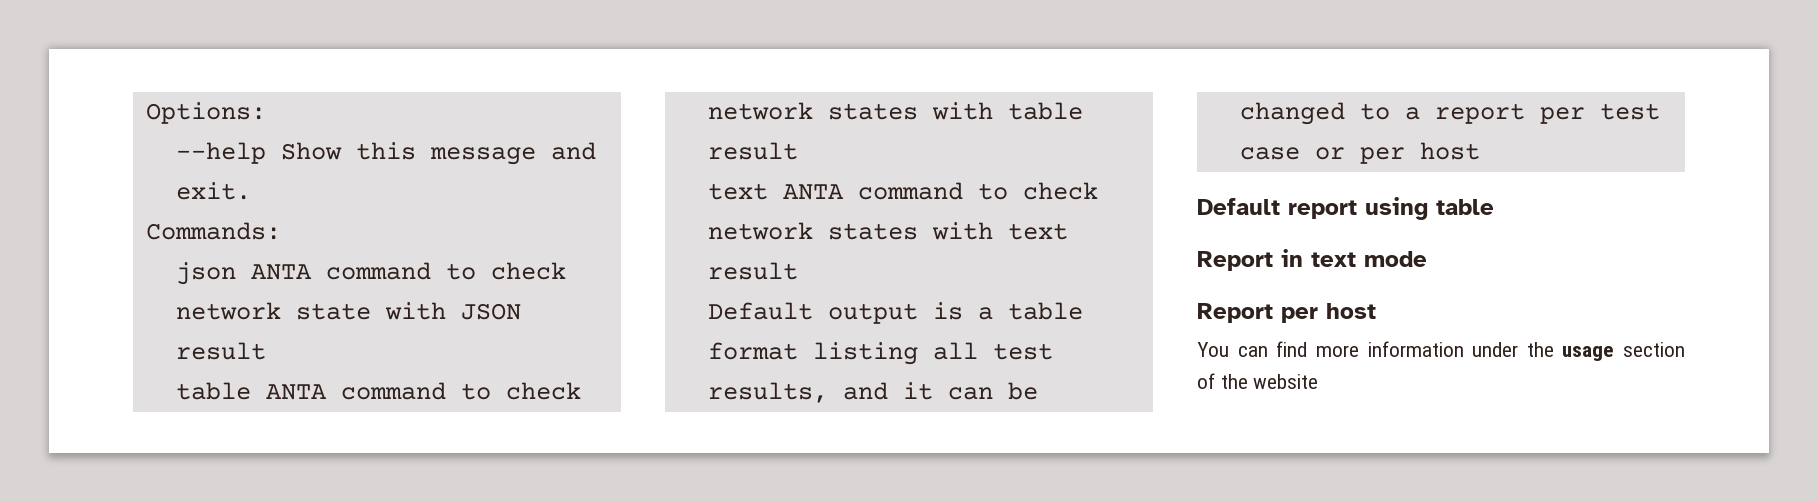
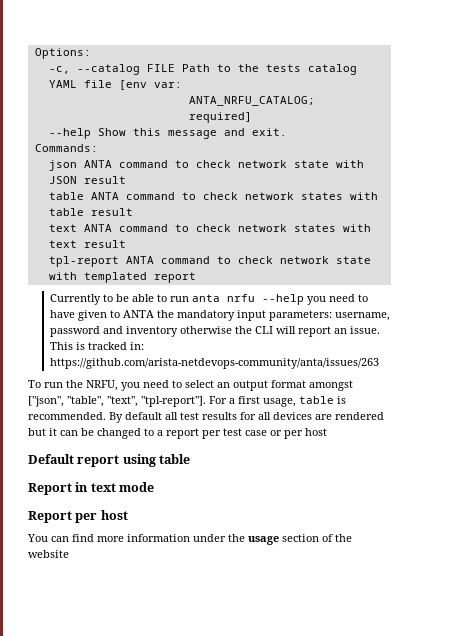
(266, 113) none -> [48,64,357,75] [48,80,182,90] [188,96,315,106] [188,112,252,123] // -c, --catalog FILE Path to the tests catalog YAML file [env var: // ANTA_NRFU_CATALOG; required]
[707,302,1083,324] [707,342,1053,365] [707,382,888,403] Default output is a table format listing all test results, and -> [48,256,371,267] [48,272,196,283] [49,294,368,305] [49,310,390,321] [49,326,380,337] [49,342,144,350] [49,358,379,369] [28,380,353,391] [28,396,346,407] [28,412,384,423] [28,428,46,436] tpl-report ANTA command to check network state with templated report // Currently to be able to run anta nrfu --help you need to have given to ANTA the mandatory input parameters: username, password and inventory otherwise the CLI will report an issue. This is tracked in: https://github.com/arista-netdevops-community/anta/issues/263 // To run the NRFU, you need to select an output format amongst ["json", "table", "text", "tpl-report"]. For a first usage, table is recommended. By default all test results for all devices are rendered but

